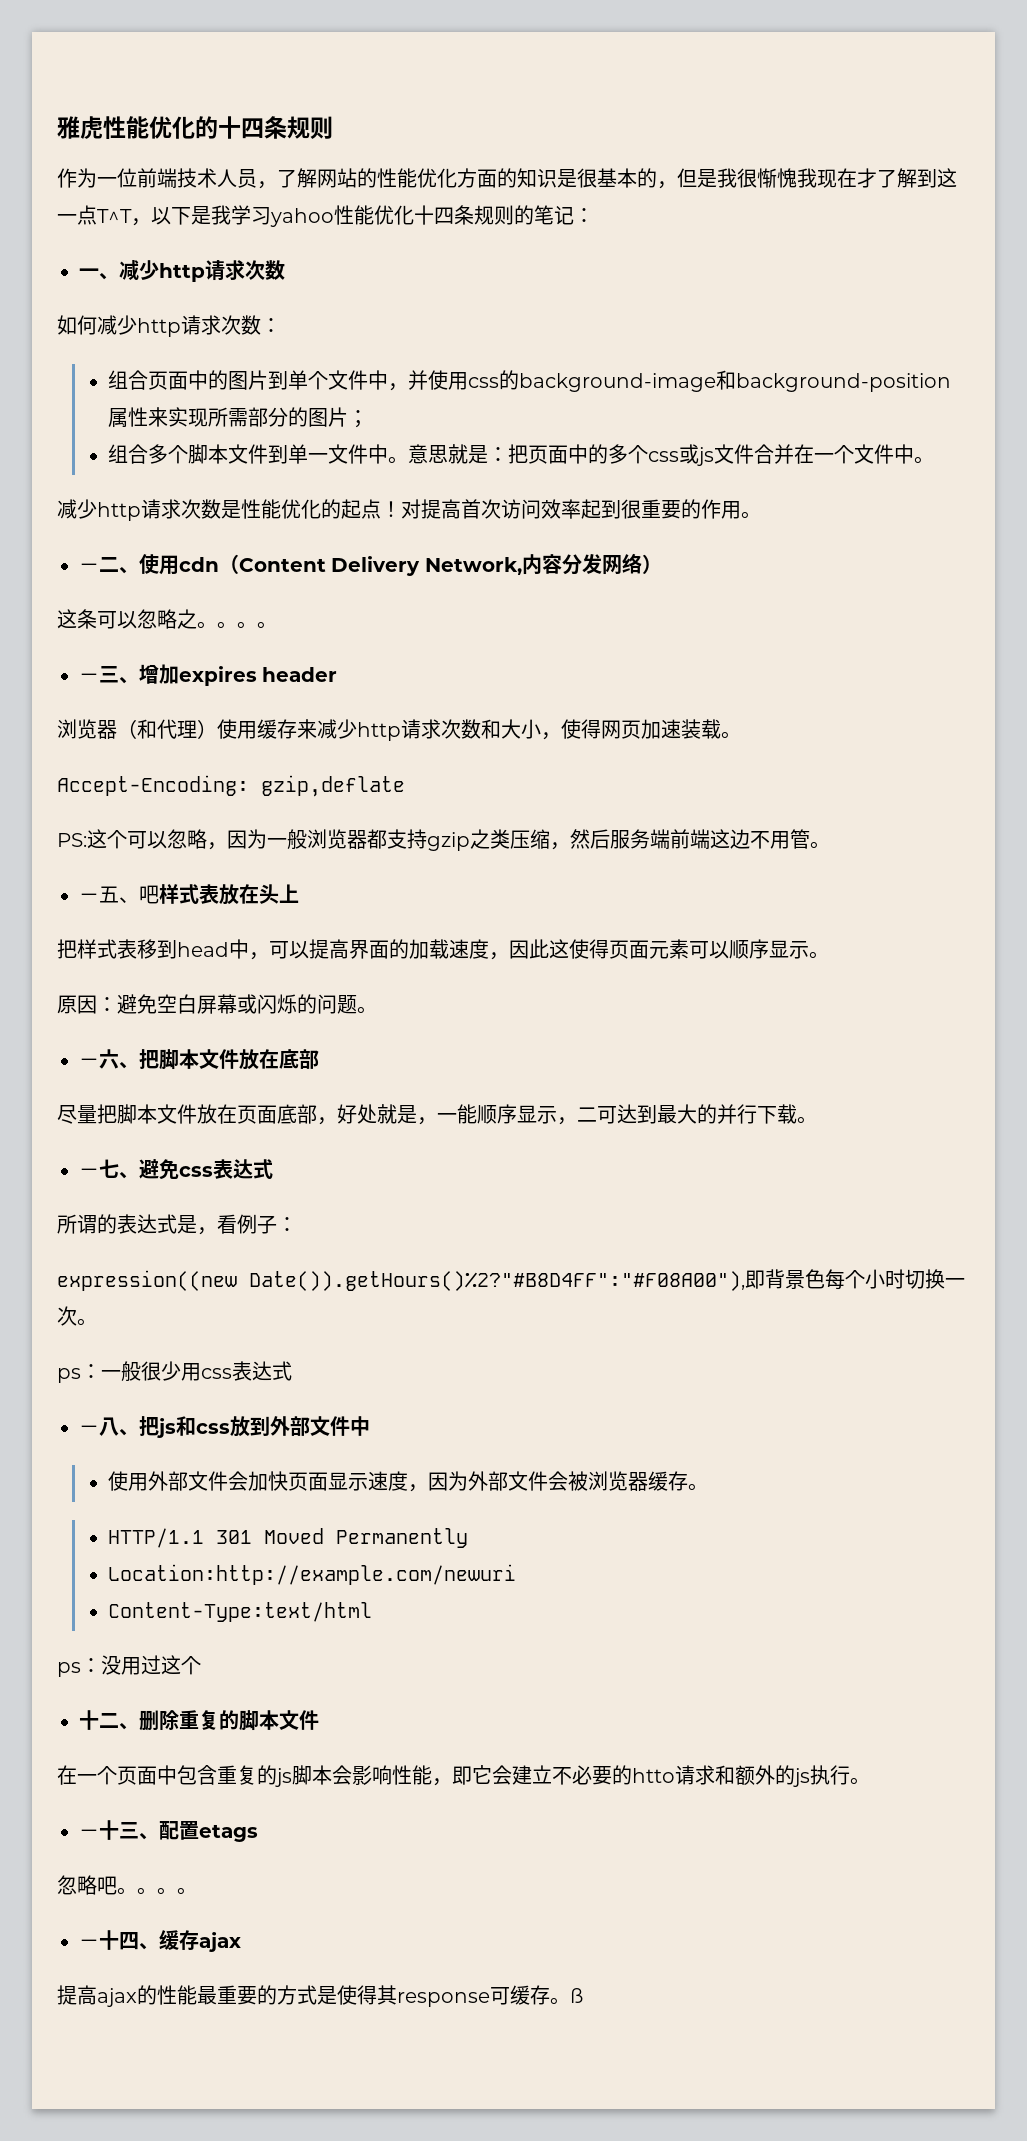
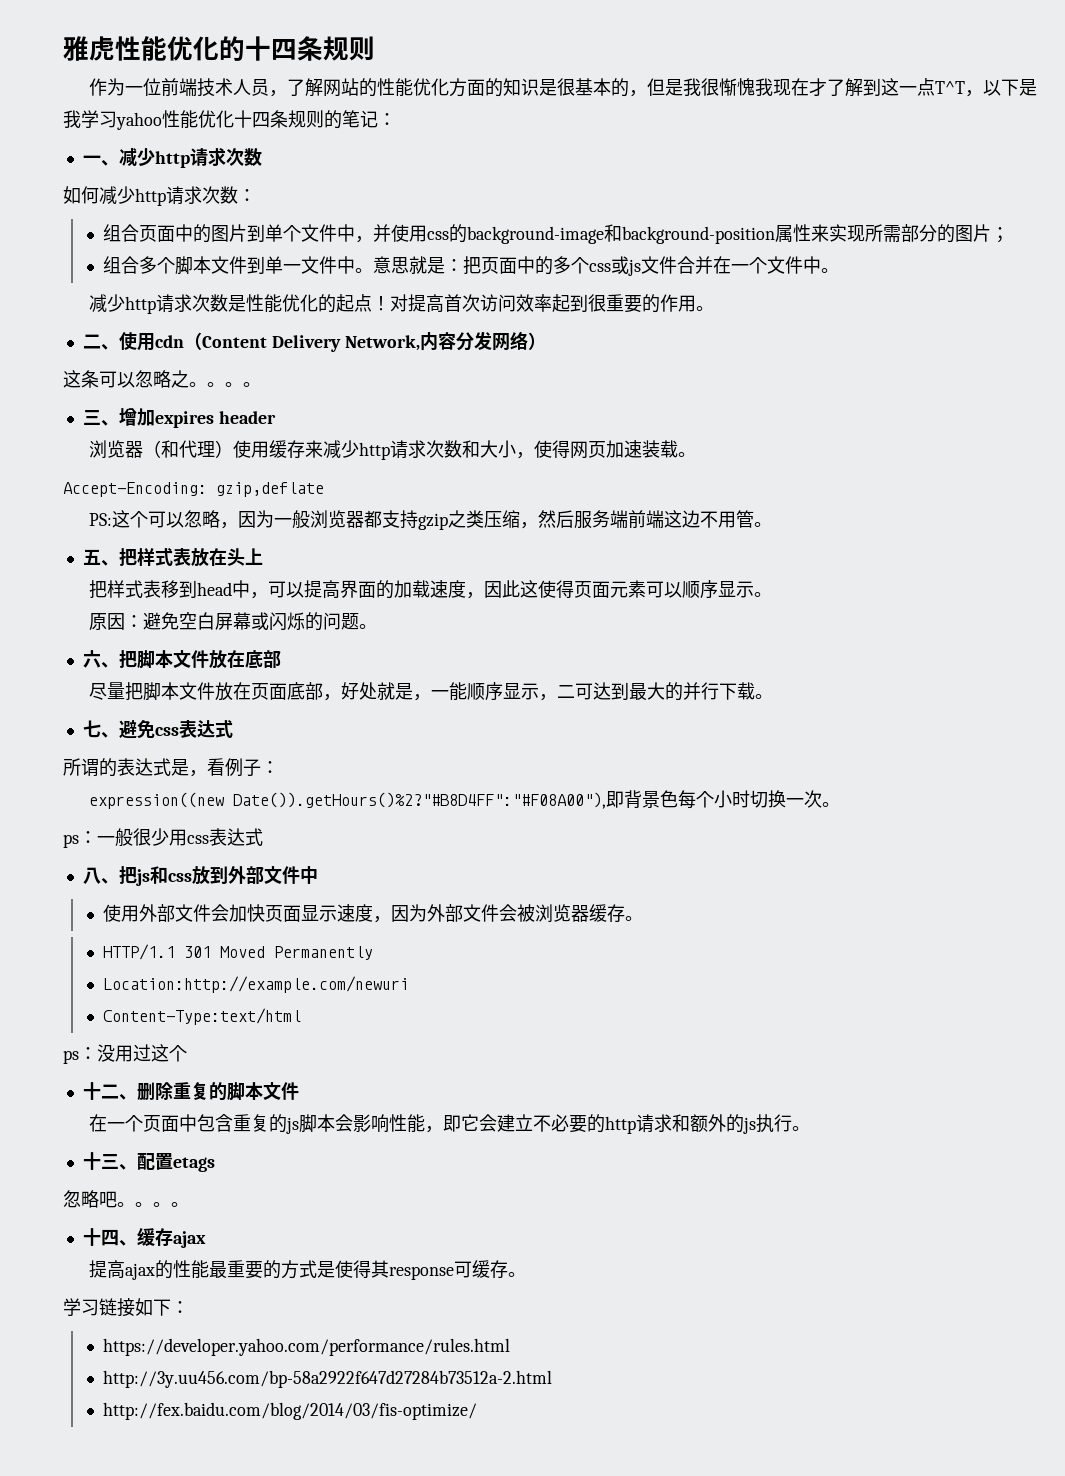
[79,563,99,572] － -> (715, 308) none
[79,673,99,682] － -> (261, 384) none
[79,885,159,904] －五、吧 -> [82,548,137,566] 五、把
[79,1058,99,1067] － -> (378, 626) none
[79,1168,99,1177] － -> (774, 696) none
[79,1425,99,1434] － -> (263, 837) none
[632,1768,675,1783] htto -> [605,1116,637,1134] http
[79,1829,99,1838] － -> (811, 1128) none
[79,1939,99,1948] － -> (189, 1204) none
[570,1988,583,2003] ß -> [63,1298,189,1317] [103,1338,511,1356] [103,1370,553,1388] [103,1402,478,1420] // 学习链接如下： // https://developer.yahoo.com/performance/rules.html // http://3y.uu456.com/bp-58a2922f647d27284b73512a-2.html // http://fex.baidu.com/blog/2014/03/fis-optimize/

